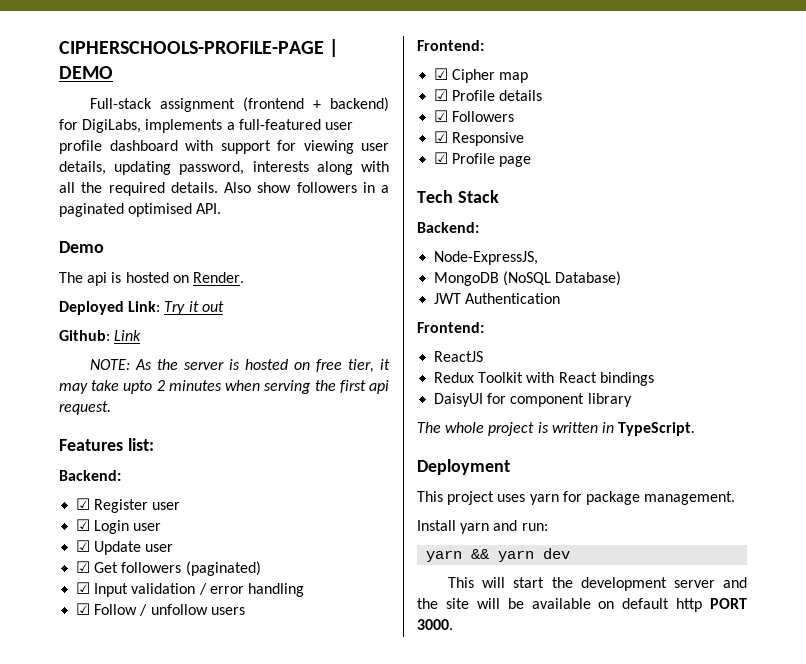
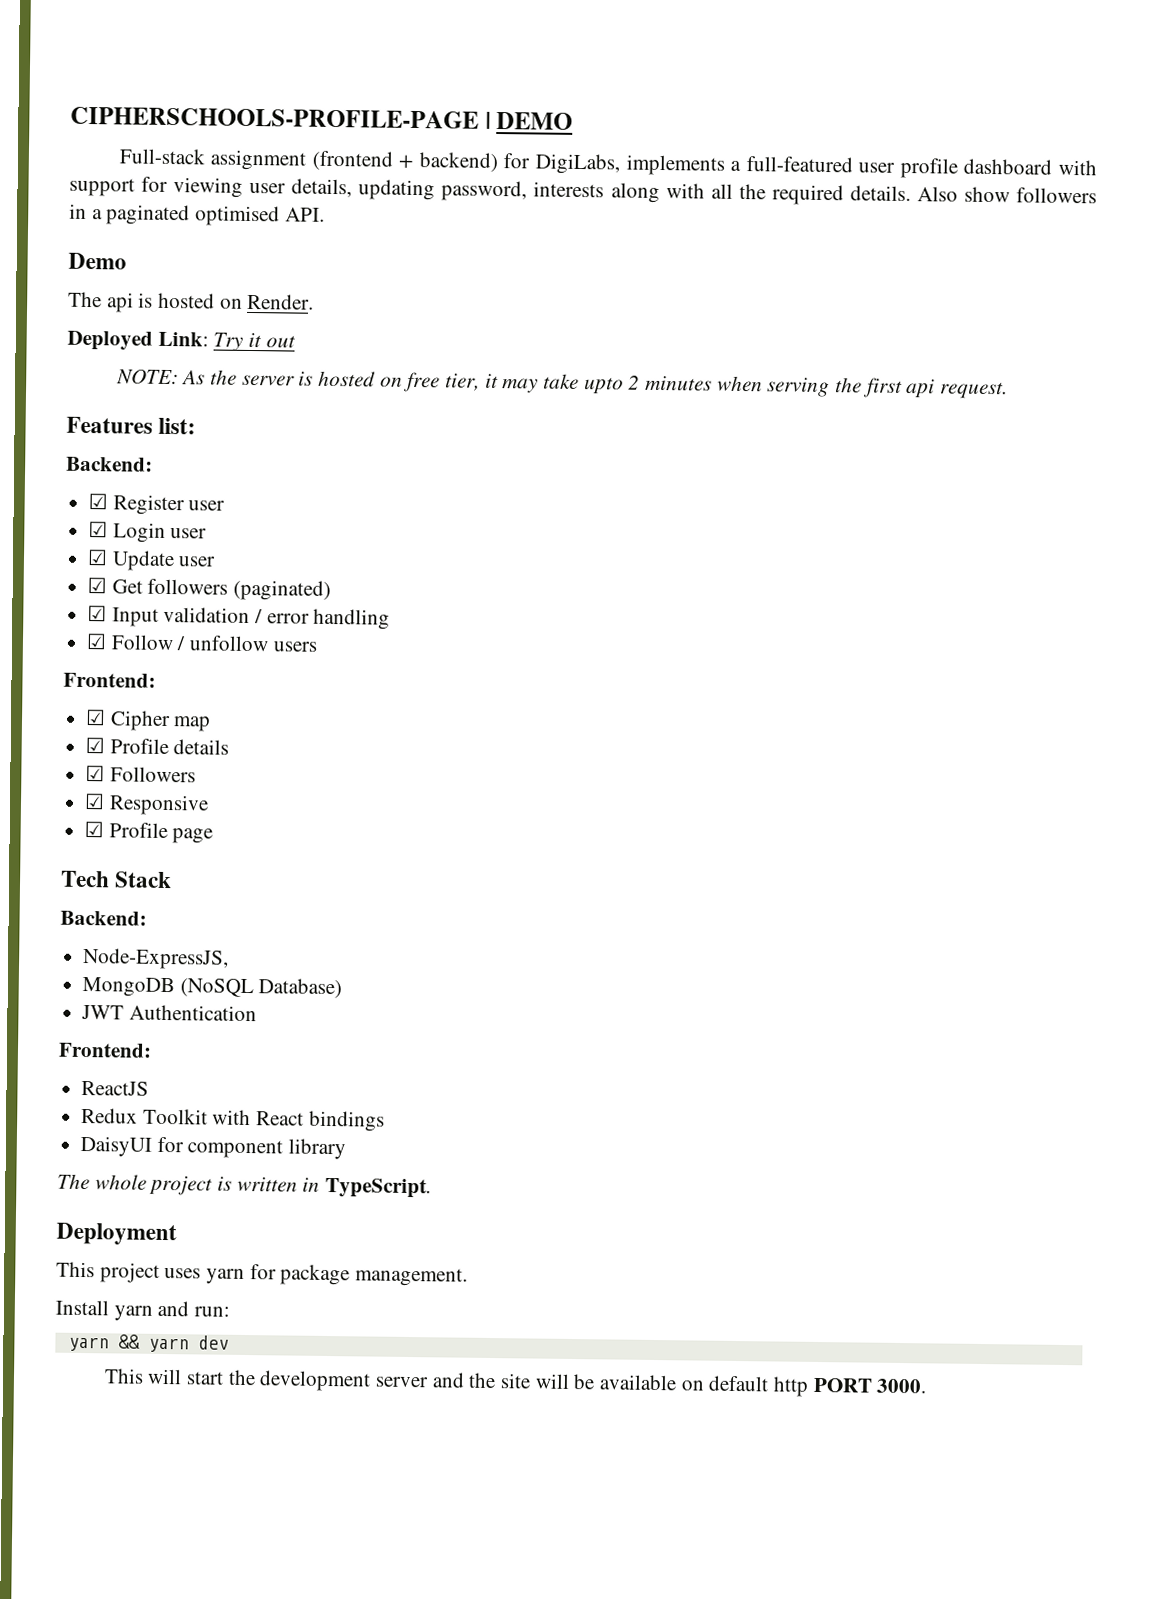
[59,330,142,341] // Github: Link -> (296, 341) none

